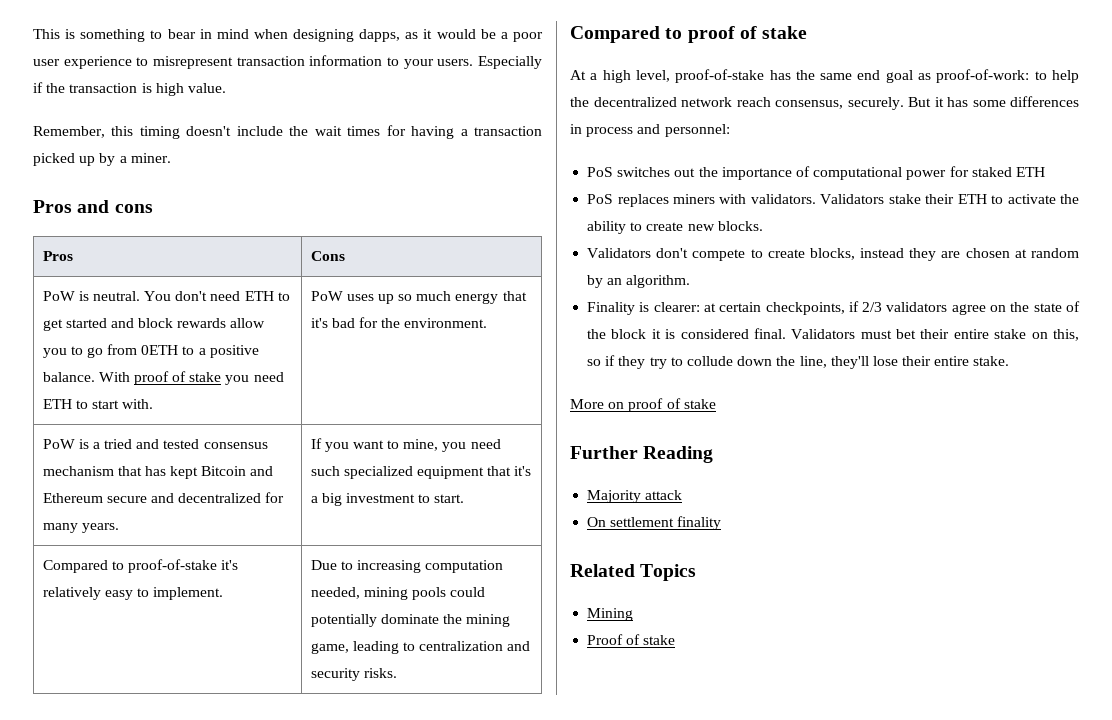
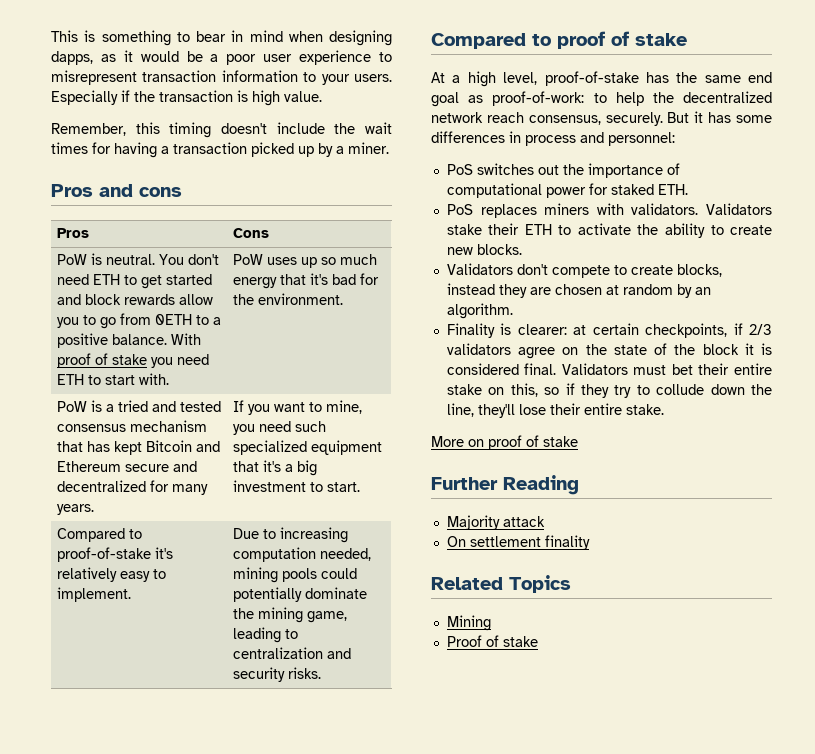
[1015,167,1045,177] ETH -> [657,184,688,195] ETH.

